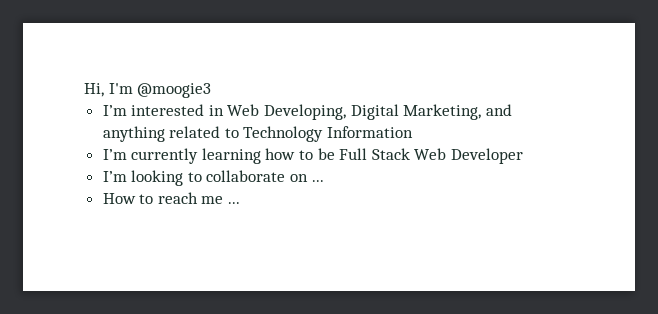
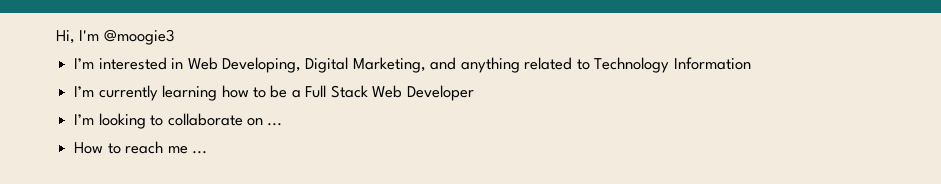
(335, 154) none -> [291,90,301,98] a

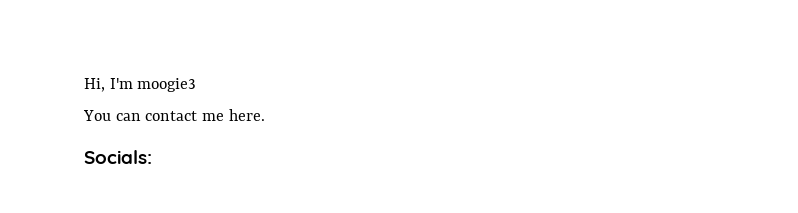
[103,29,175,45] [74,57,751,73] [74,85,474,101] [74,113,283,129] [74,141,207,154] @moogie3 // I’m interested in Web Developing, Digital Marketing, and anything related to Technology Information // I’m currently learning how to be a Full Stack Web Developer // I’m looking to collaborate on ... // How to reach me ... -> [137,78,197,92] [83,109,265,121] [84,150,152,164] moogie3 // You can contact me here. // Socials:

